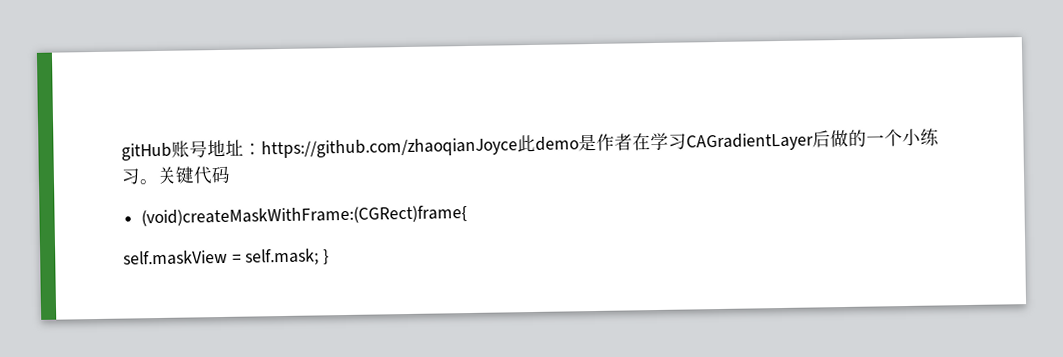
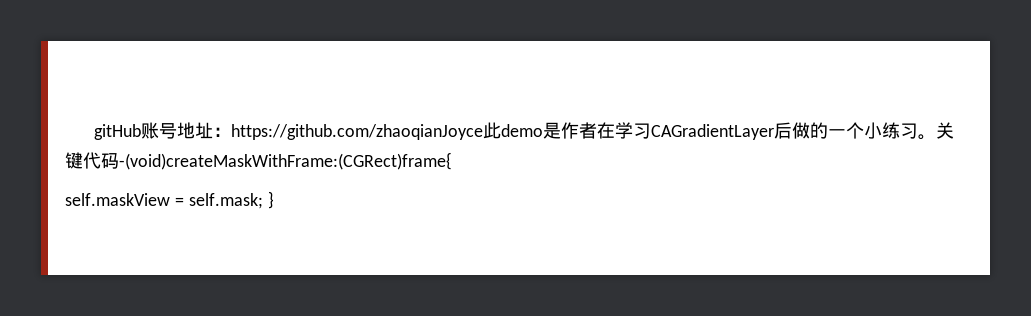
[141,205,468,227] // (void)createMaskWithFrame:(CGRect)frame{ -> [119,152,452,170] -(void)createMaskWithFrame:(CGRect)frame{

